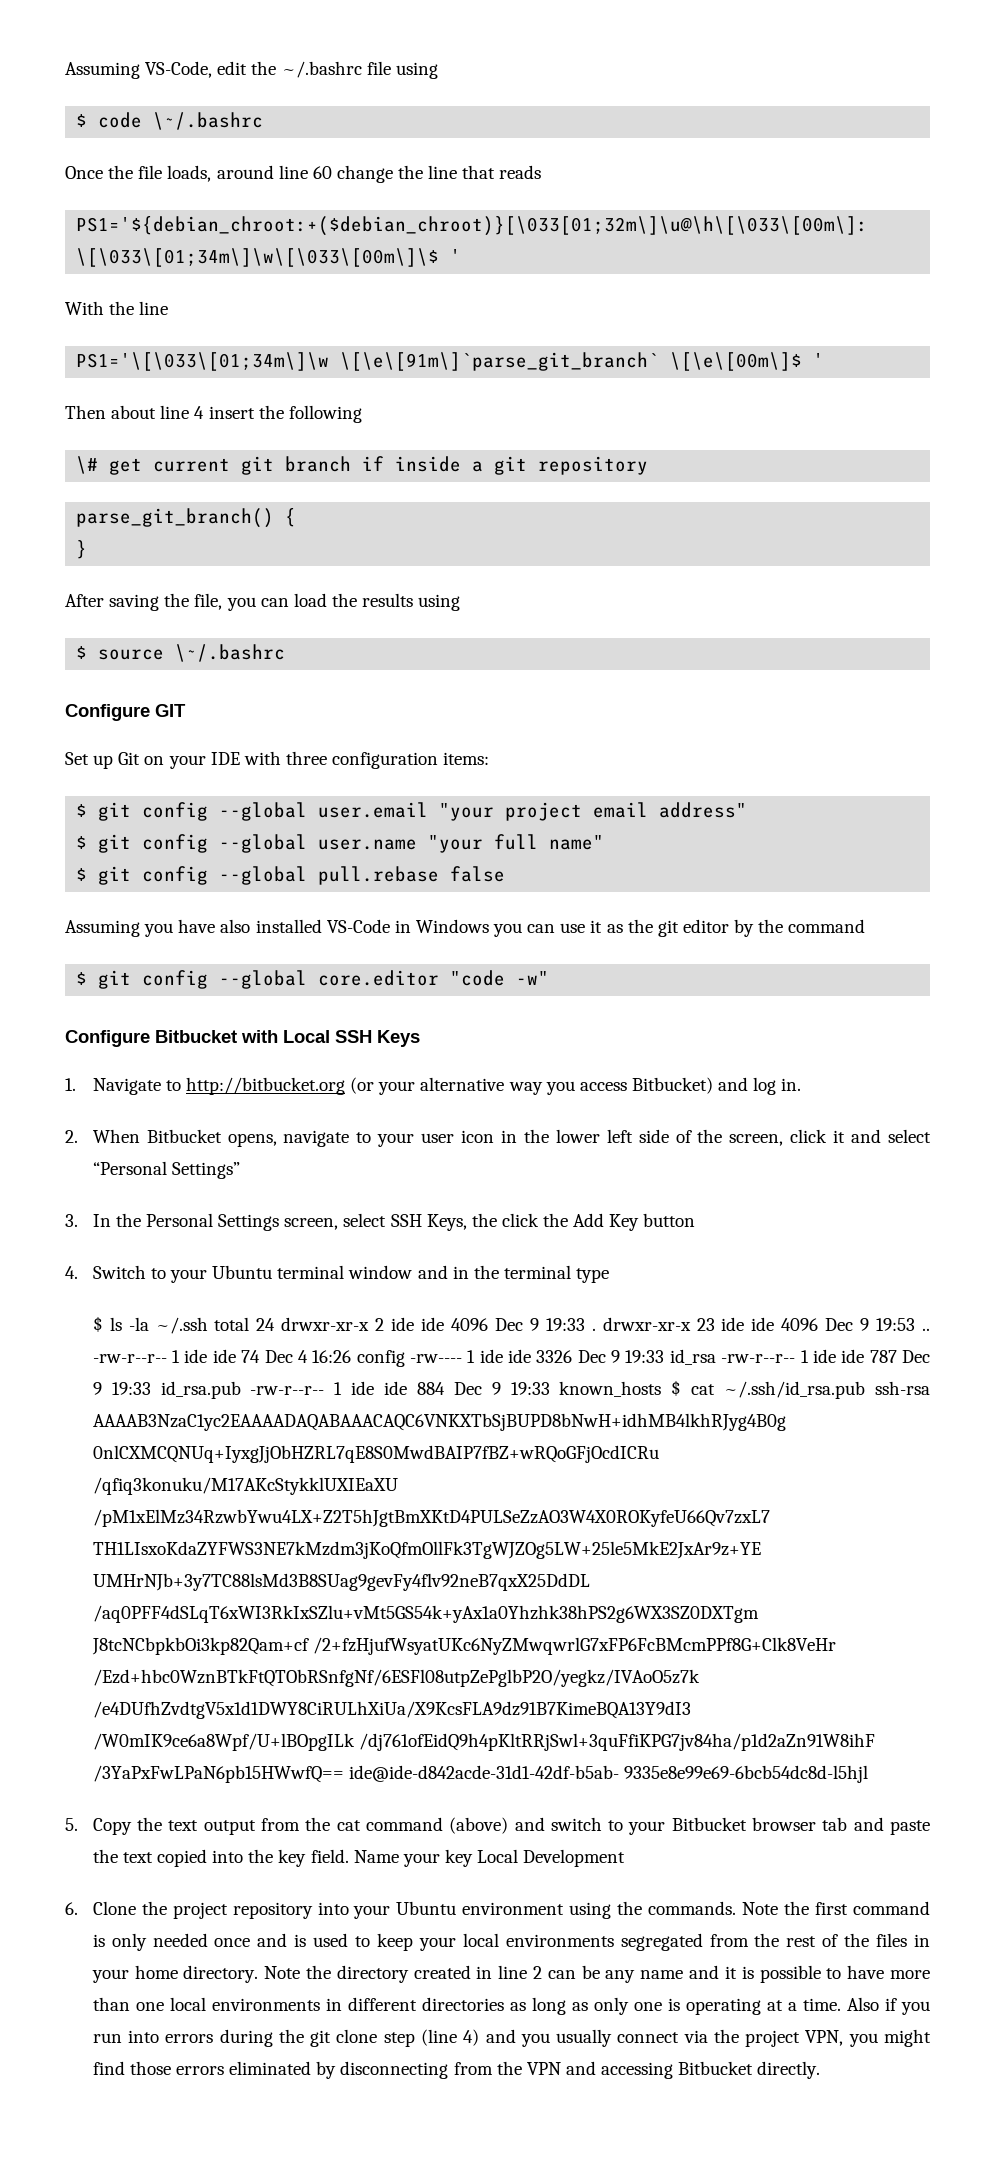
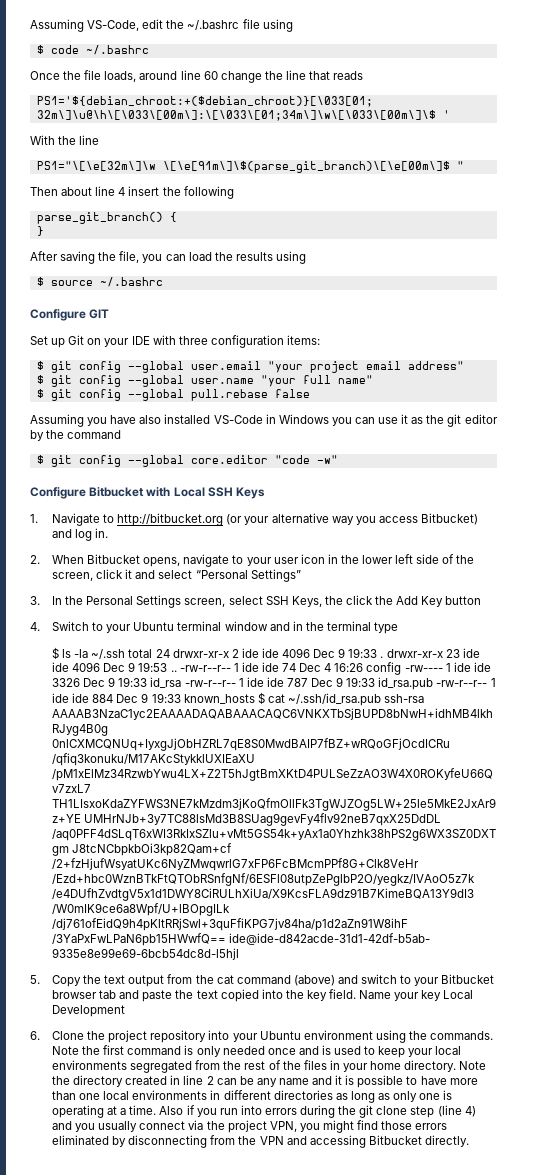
[153,112,264,130] \~/.bashrc -> [85,45,149,55] ~/.bashrc
[76,352,825,371] PS1='\[\033\[01;34m\]\w \[\e\[91m\]`parse_git_branch` \[\e\[00m\]$ ' -> [36,161,464,173] PS1="\[\e[32m\]\w \[\e[91m\]\$(parse_git_branch)\[\e[00m\]$ "
[76,456,649,475] // \# get current git branch if inside a git repository -> (234, 192) none
[175,644,286,662] \~/.bashrc -> [99,277,163,287] ~/.bashrc

